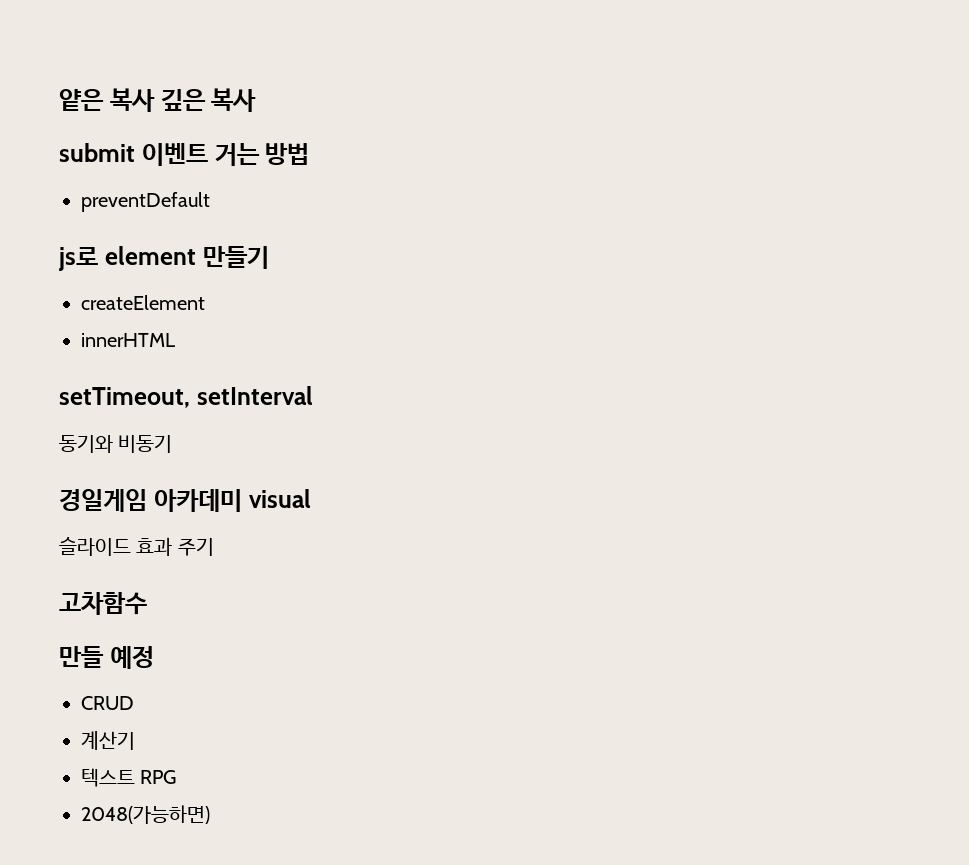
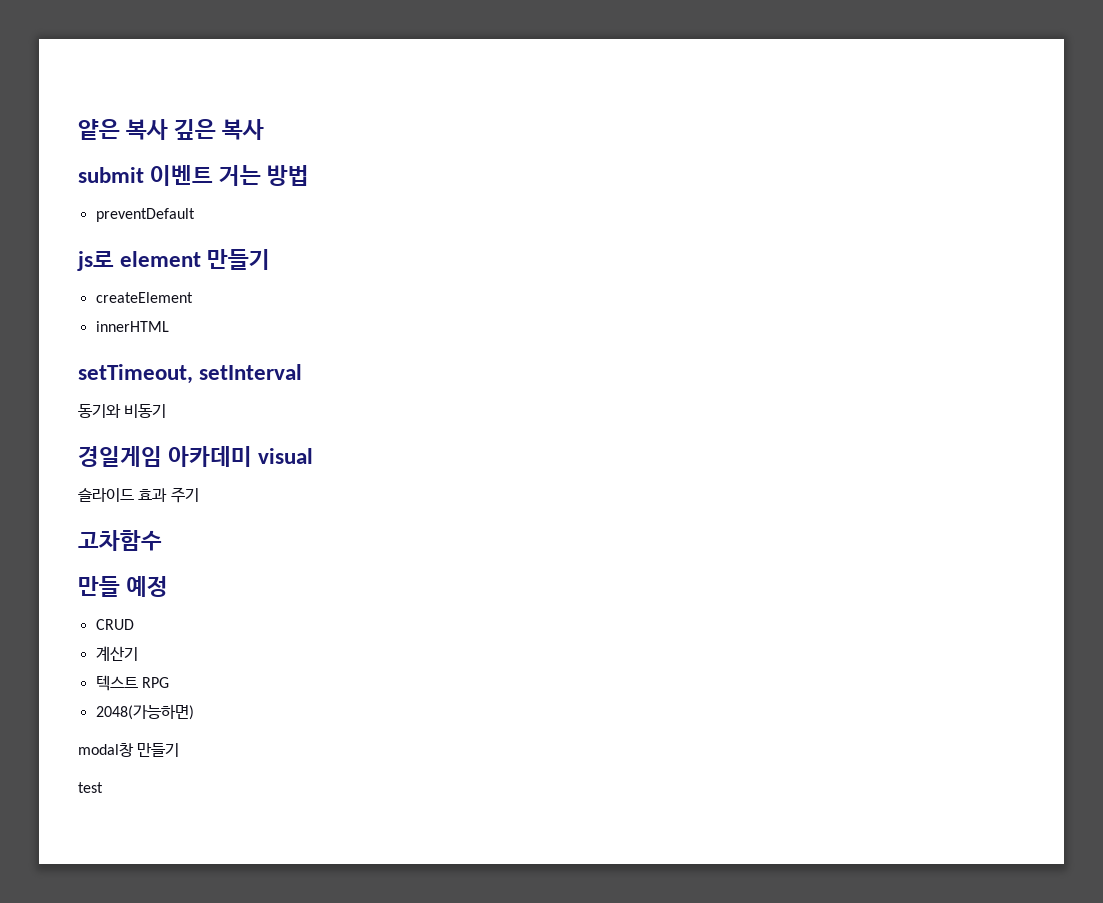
(210, 814) none -> [78,743,180,757] [78,782,103,793] // modal창 만들기 // test

